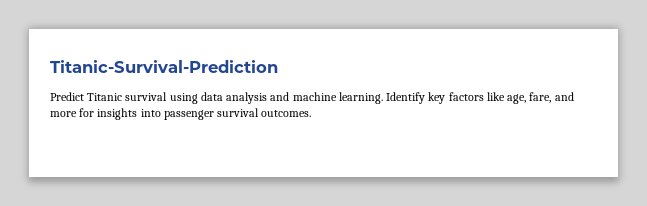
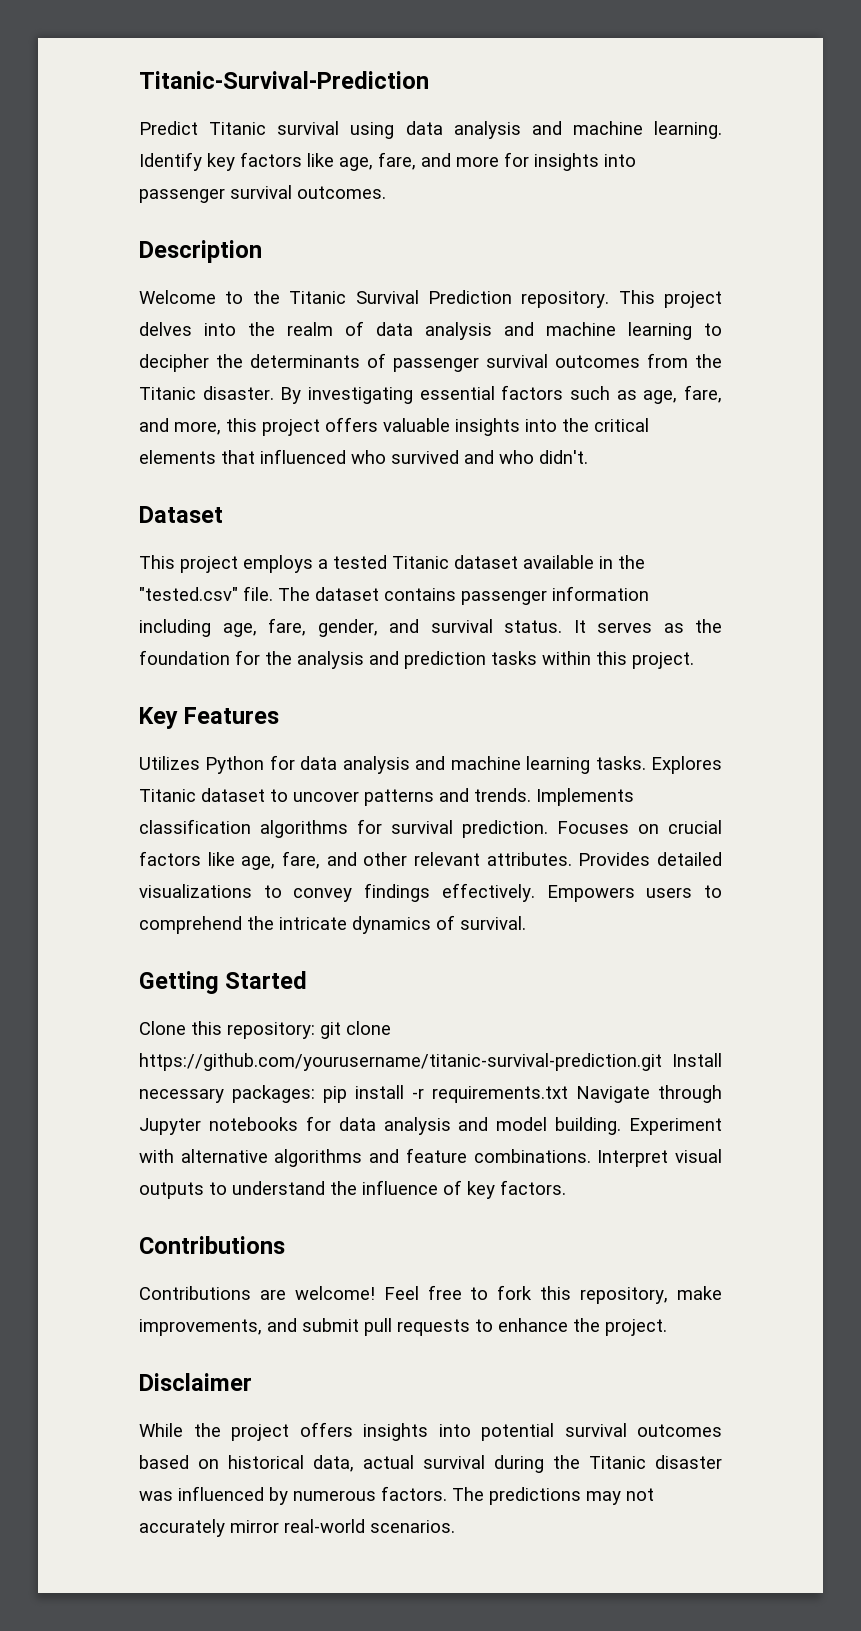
(312, 113) none -> [139,240,262,263] [139,290,722,308] [139,321,722,340] [139,353,722,372] [139,385,723,404] [139,417,649,436] [139,449,588,464] [139,506,223,523] [139,555,645,573] [139,586,649,605] [139,618,722,637] [139,650,694,669] [139,707,280,729] [139,755,723,774] [139,788,634,806] [139,819,722,838] [139,851,722,870] [139,883,722,902] [139,915,526,934] [139,971,308,994] [139,1021,391,1039] [139,1053,722,1071] [139,1085,722,1103] [139,1116,722,1135] [139,1148,722,1167] [139,1180,566,1199] [139,1236,285,1254] [139,1285,723,1304] [139,1318,667,1336] [139,1373,252,1391] [139,1422,722,1441] [139,1455,722,1473] [139,1486,654,1505] [139,1519,455,1537] // Description // Welcome to the Titanic Survival Prediction repository. This project delves into the realm of data analysis and machine learning to decipher the determinants of passenger survival outcomes from the Titanic disaster. By investigating essential factors such as age, fare, and more, this project offers valuable insights into the critical elements that influenced who survived and who didn't. // Dataset // This project employs a tested Titanic dataset available in the "tested.csv" file. The dataset contains passenger information including age, fare, gender, and survival status. It serves as the foundation for the analysis and prediction tasks within this project. // Key Features // Utilizes Python for data analysis and machine learning tasks. Explores Titanic dataset to uncover patterns and trends. Implements classification algorithms for survival prediction. Focuses on crucial factors like age, fare, and other relevant attributes. Provides detailed visualizations to convey findings effectively. Empowers users to comprehend the intricate dynamics of survival. // Getting Started // Clone this repository: git clone https://github.com/yourusername/titanic-survival-prediction.git Install necessary packages: pip install -r requirements.txt Navigate through Jupyter notebooks for data analysis and model building. Experiment with alternative algorithms and feature combinations. Interpret visual outputs to understand the influence of key factors. // Contributions // Contributions are welcome! Feel free to fork this repository, make improvements, and submit pull requests to enhance the project. // Disclaimer // While the project offers insights into potential survival outcomes based on historical data, actual survival during the Titanic disaster was influenced by numerous factors. The predictions may not accurately mirror real-world scenarios.

